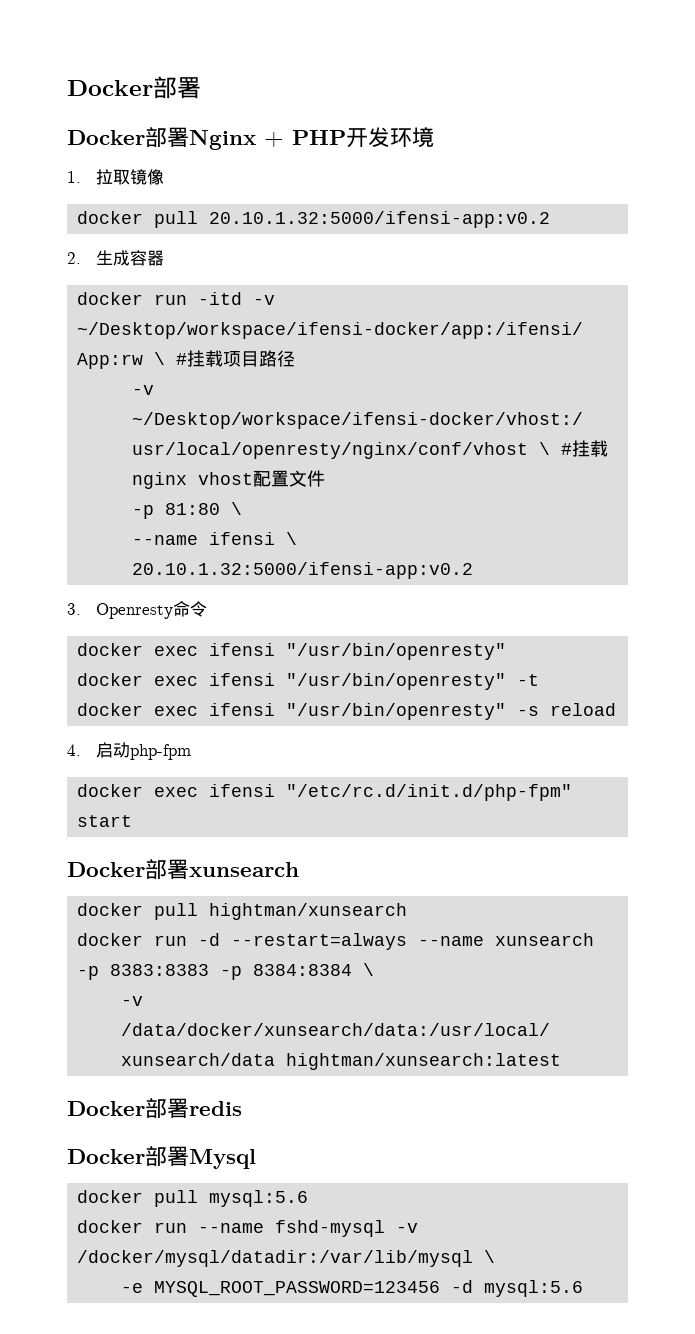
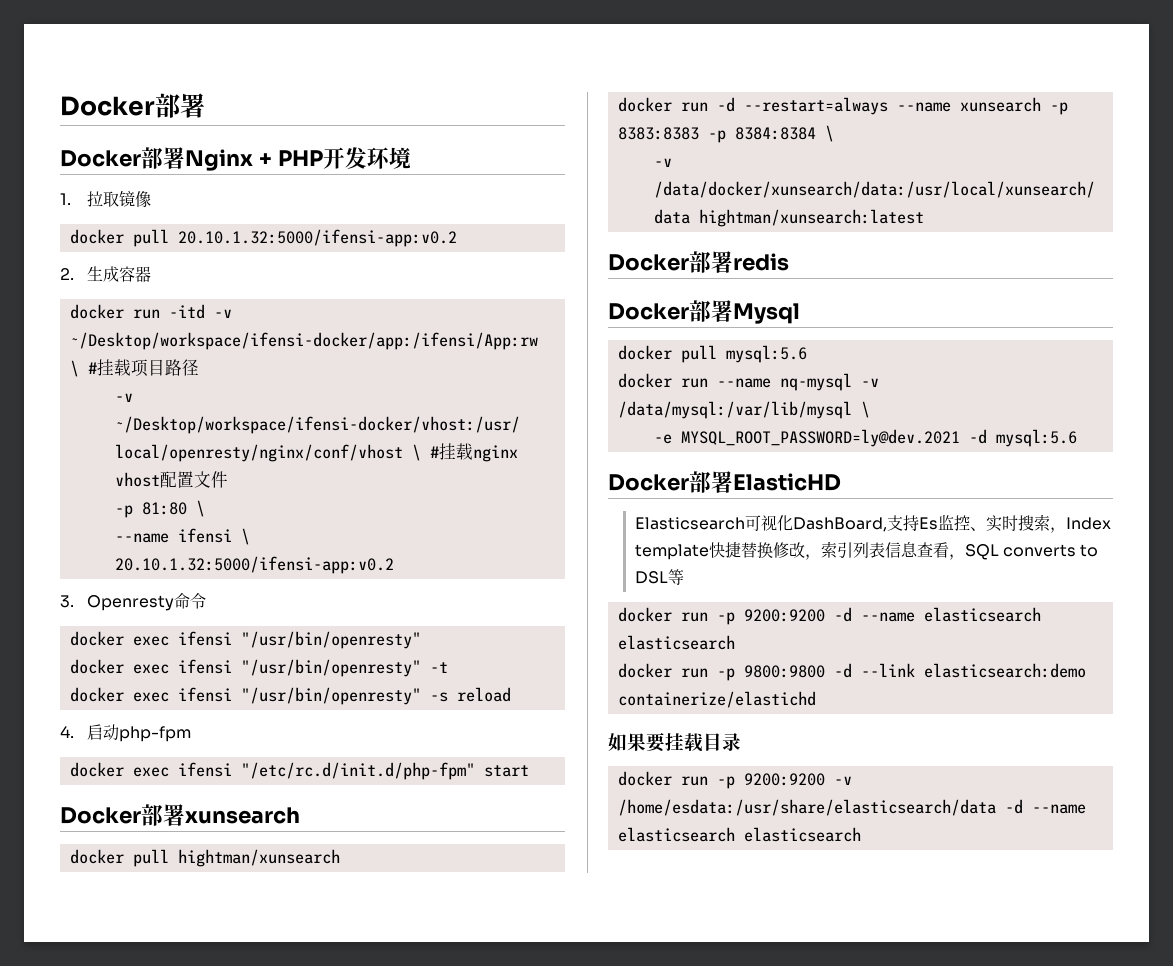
[275,1220,419,1237] [77,1250,474,1267] fshd-mysql -v /docker/mysql/datadir:/var/lib/mysql -> [779,373,879,391] [617,401,852,419] nq-mysql -v /data/mysql:/var/lib/mysql
[154,1281,441,1297] MYSQL_ROOT_PASSWORD=123456 -> [680,429,960,447] MYSQL_ROOT_PASSWORD=ly@dev.2021
(584, 1288) none -> [608,471,841,493] [634,514,1111,533] [634,541,1099,560] [634,569,684,585] [617,607,1041,625] [617,635,735,650] [617,663,1086,681] [617,691,816,708] [608,733,741,752] [617,771,852,789] [617,799,1086,816] [617,827,861,842] // Docker部署ElasticHD // Elasticsearch可视化DashBoard,支持Es监控、实时搜索，Index template快捷替换修改，索引列表信息查看，SQL converts to DSL等 // docker run -p 9200:9200 -d --name elasticsearch elasticsearch // docker run -p 9800:9800 -d --link elasticsearch:demo containerize/elastichd // 如果要挂载目录 // docker run -p 9200:9200 -v /home/esdata:/usr/share/elasticsearch/data -d --name elasticsearch elasticsearch

